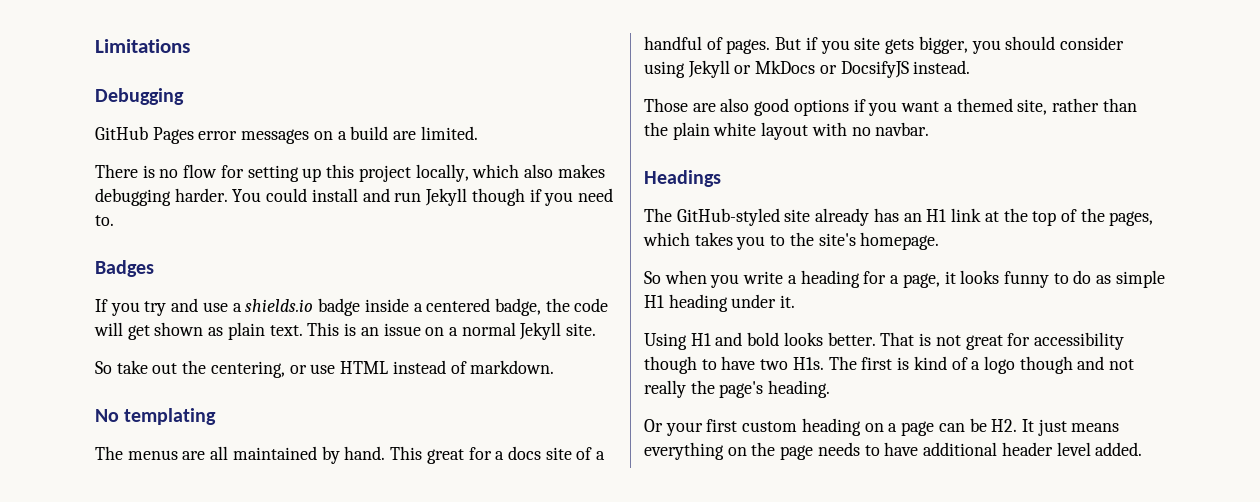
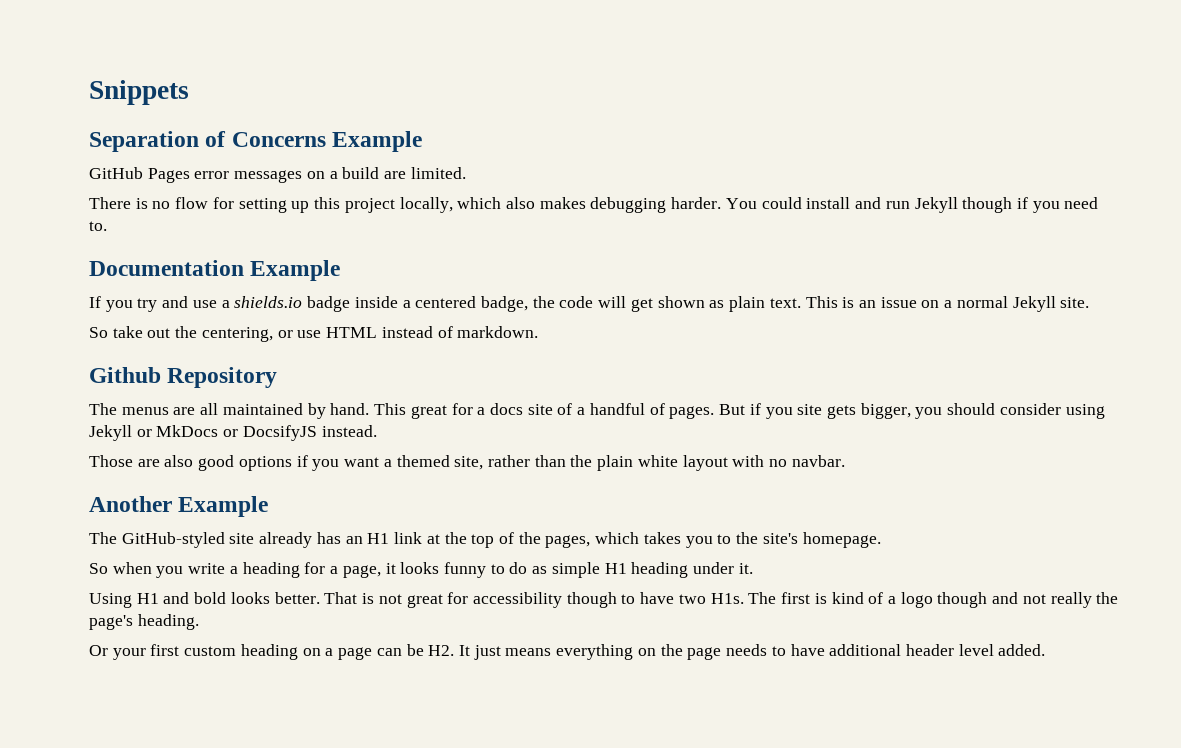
[95,39,190,53] [95,88,184,105] Limitations // Debugging -> [89,80,189,105] [89,131,423,152] Snippets // Separation of Concerns Example
[95,260,154,277] Badges -> [89,260,341,281] Documentation Example
[95,408,217,425] No templating -> [89,367,278,388] Github Repository
[644,170,721,187] Headings -> [89,496,269,517] Another Example

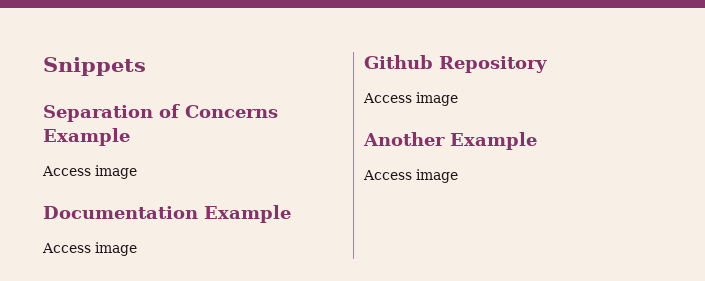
[89,167,466,183] [89,197,1099,213] [89,221,107,231] [89,260,341,281] [89,296,1090,312] [89,326,539,342] [89,367,278,388] [89,403,1105,419] [89,425,377,441] [89,455,845,471] [89,496,269,517] [89,532,881,548] [89,562,753,578] [89,592,1119,608] [89,614,199,630] [89,644,1046,660] GitHub Pages error messages on a build are limited. // There is no flow for setting up this project locally, which also makes debugging harder. You could install and run Jekyll though if you need to. // Documentation Example // If you try and use a shields.io badge inside a centered badge, the code will get shown as plain text. This is an issue on a normal Jekyll site. // So take out the centering, or use HTML instead of markdown. // Github Repository // The menus are all maintained by hand. This great for a docs site of a handful of pages. But if you site gets bigger, you should consider using Jekyll or MkDocs or DocsifyJS instead. // Those are also good options if you want a themed site, rather than the plain white layout with no navbar. // Another Example // The GitHub-styled site already has an H1 link at the top of the pages, which takes you to the site's homepage. // So when you write a heading for a page, it looks funny to do as simple H1 heading under it. // Using H1 and bold looks better. That is not great for accessibility though to have two H1s. The first is kind of a logo though and not really the page's heading. // Or your first custom heading on a page can be H2. It just means everything on the page needs to have additional header level added. -> [42,165,137,179] [43,205,291,223] [42,242,137,256] [364,55,547,73] [363,92,458,106] [363,132,537,150] [363,169,458,183] Access image // Documentation Example // Access image // Github Repository // Access image // Another Example // Access image

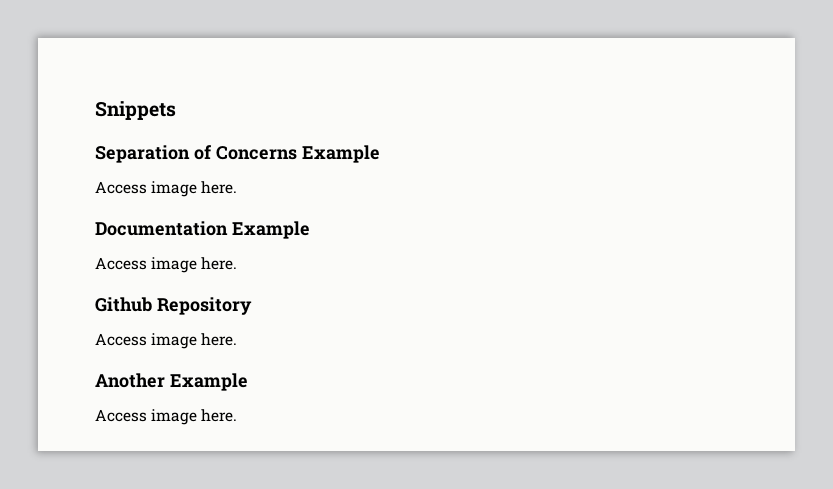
(137, 172) none -> [201,181,238,194] here.
(137, 249) none -> [201,257,238,270] here.
(458, 99) none -> [201,333,238,346] here.
(458, 176) none -> [201,409,238,422] here.

